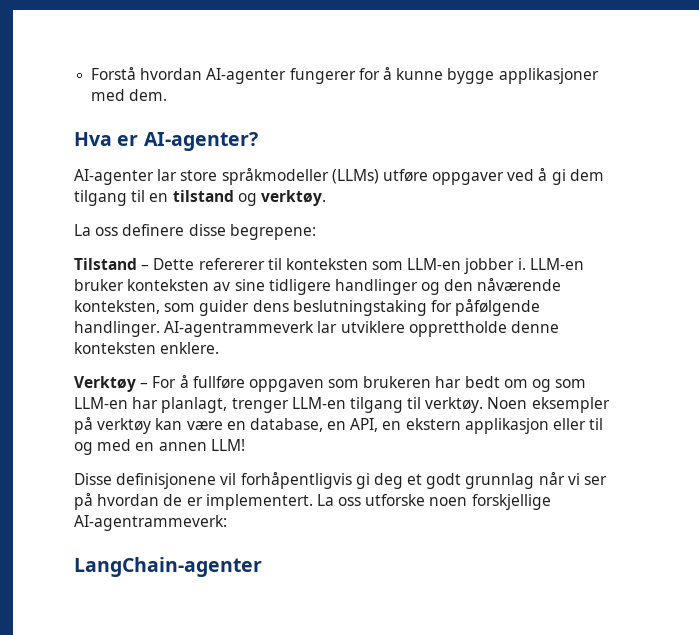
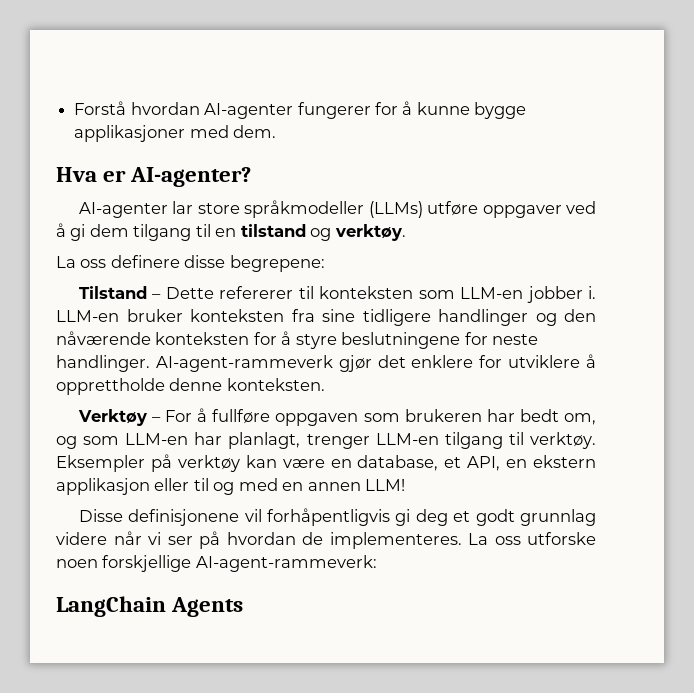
[213,282,231,291] av -> [291,309,315,322] fra
[74,299,541,316] [74,321,559,337] [74,342,220,354] konteksten, som guider dens beslutningstaking for påfølgende handlinger. AI-agentrammeverk lar utviklere opprettholde denne konteksten enklere. -> [155,331,539,349] [56,354,596,372] [56,378,325,395] konteksten for å styre beslutningene for neste handlinger. AI-agent-rammeverk gjør det enklere for utviklere å opprettholde denne konteksten.
[503,379,528,388] om -> [564,413,596,425] om,
[487,397,610,413] Noen eksempler -> [56,455,145,472] Eksempler
[327,421,347,430] en -> [444,457,462,468] et
(535, 481) none -> [56,532,107,545] videre
[186,494,313,510] er implementert. -> [329,532,462,549] implementeres.
[74,515,227,531] [74,557,262,577] AI-agentrammeverk: // LangChain-agenter -> [195,555,377,572] [56,596,244,617] AI-agent-rammeverk: // LangChain Agents

